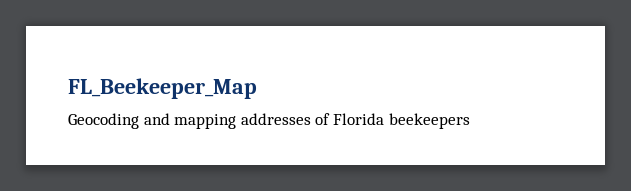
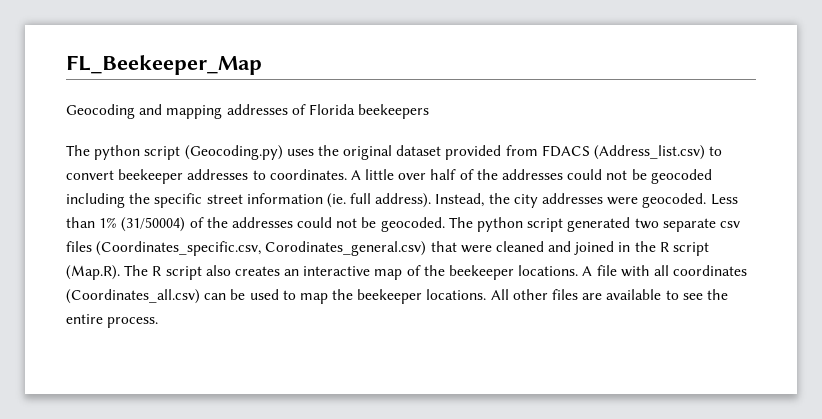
(470, 121) none -> [66,145,723,160] [66,169,712,184] [66,193,738,208] [66,217,740,232] [66,241,710,256] [66,265,748,280] [66,289,728,304] [66,314,159,328] // The python script (Geocoding.py) uses the original dataset provided from FDACS (Address_list.csv) to convert beekeeper addresses to coordinates. A little over half of the addresses could not be geocoded including the specific street information (ie. full address). Instead, the city addresses were geocoded. Less than 1% (31/50004) of the addresses could not be geocoded. The python script generated two separate csv files (Coordinates_specific.csv, Corodinates_general.csv) that were cleaned and joined in the R script (Map.R). The R script also creates an interactive map of the beekeeper locations. A file with all coordinates (Coordinates_all.csv) can be used to map the beekeeper locations. All other files are available to see the entire process.

